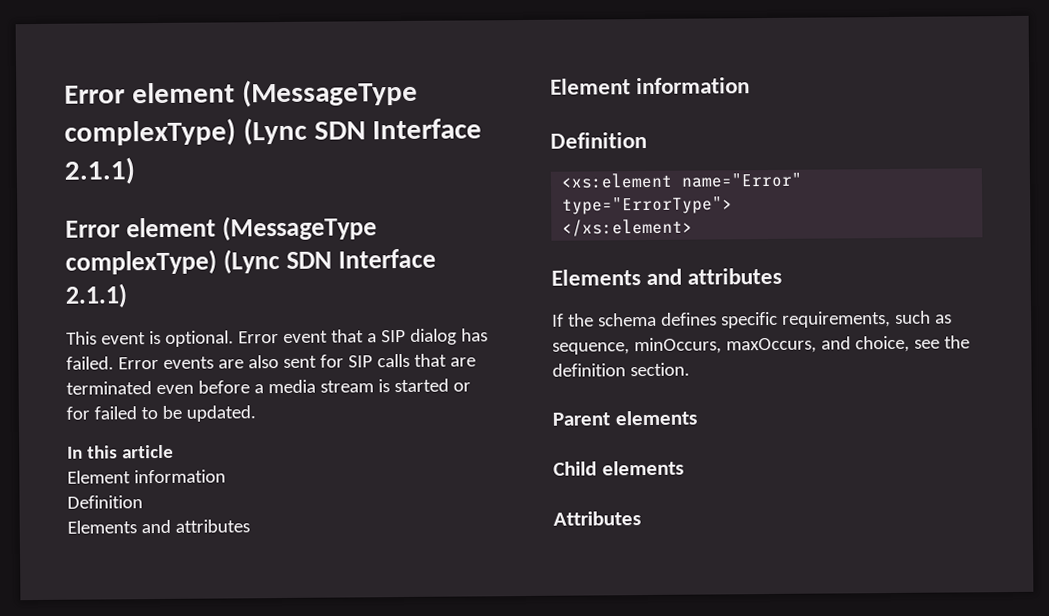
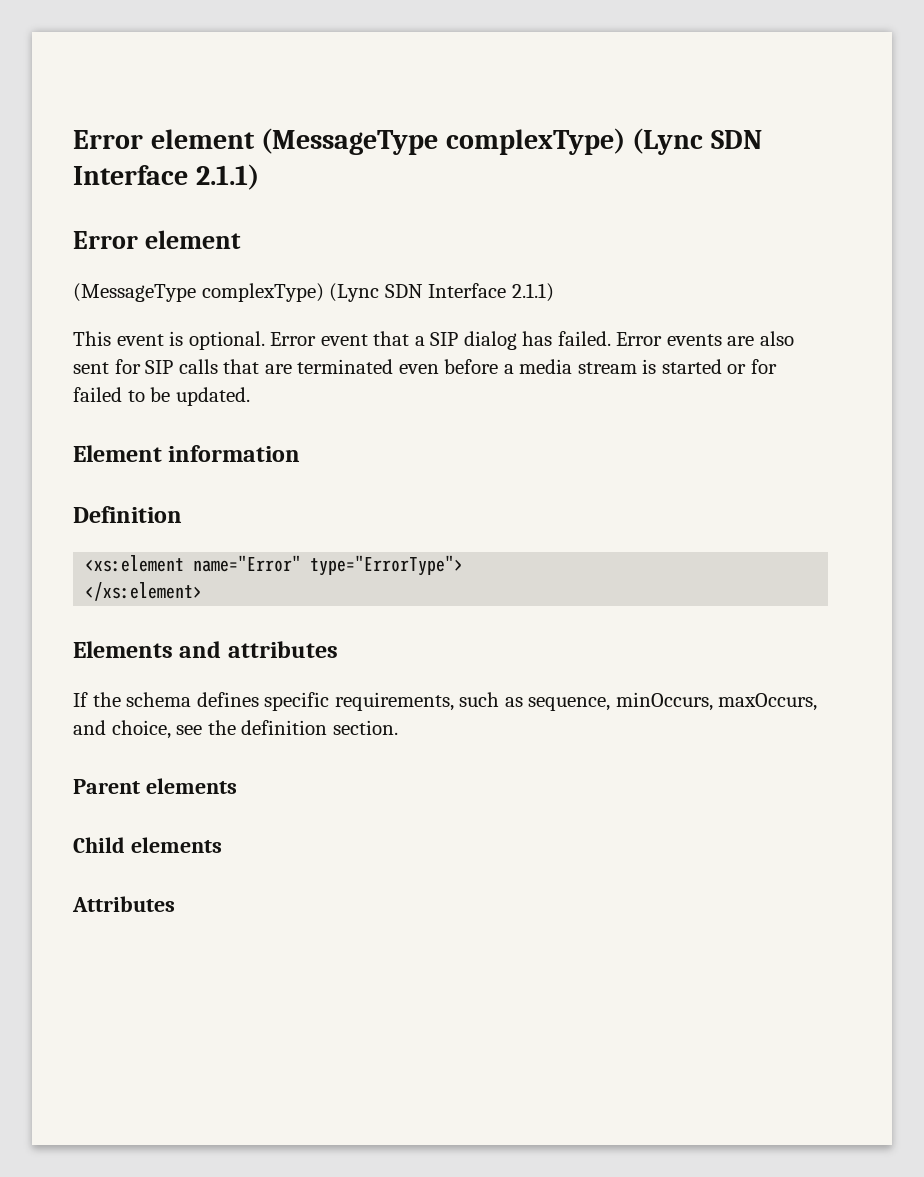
(217, 227) none -> (242, 239) //
[67,444,174,459] [67,469,226,484] [67,495,143,509] [67,519,250,534] // In this article // Element information // Definition // Elements and attributes -> (250, 396) none

